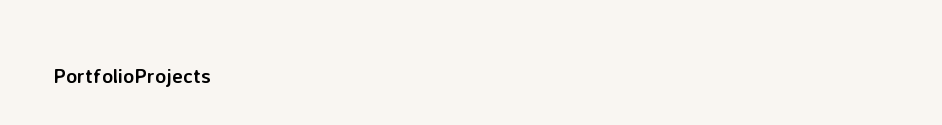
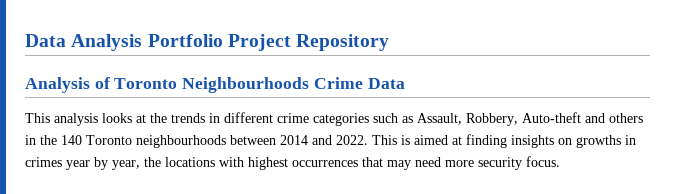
[53,69,211,87] PortfolioProjects -> [25,34,390,51] [25,77,405,93] [25,112,643,126] [25,134,636,148] [25,156,560,170] Data Analysis Portfolio Project Repository // Analysis of Toronto Neighbourhoods Crime Data // This analysis looks at the trends in different crime categories such as Assault, Robbery, Auto-theft and others in the 140 Toronto neighbourhoods between 2014 and 2022. This is aimed at finding insights on growths in crimes year by year, the locations with highest occurrences that may need more security focus.

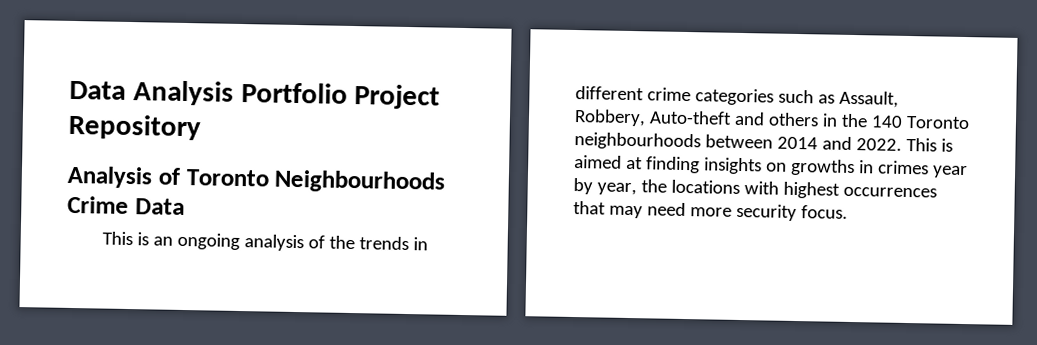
[54,113,146,126] analysis looks at -> [137,232,326,252] is an ongoing analysis of

